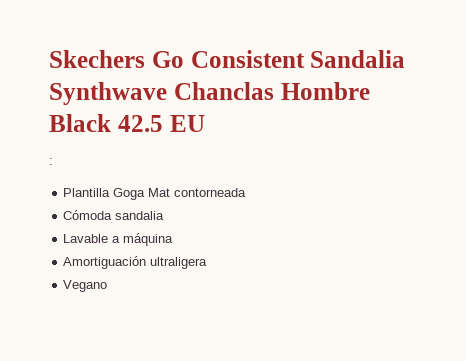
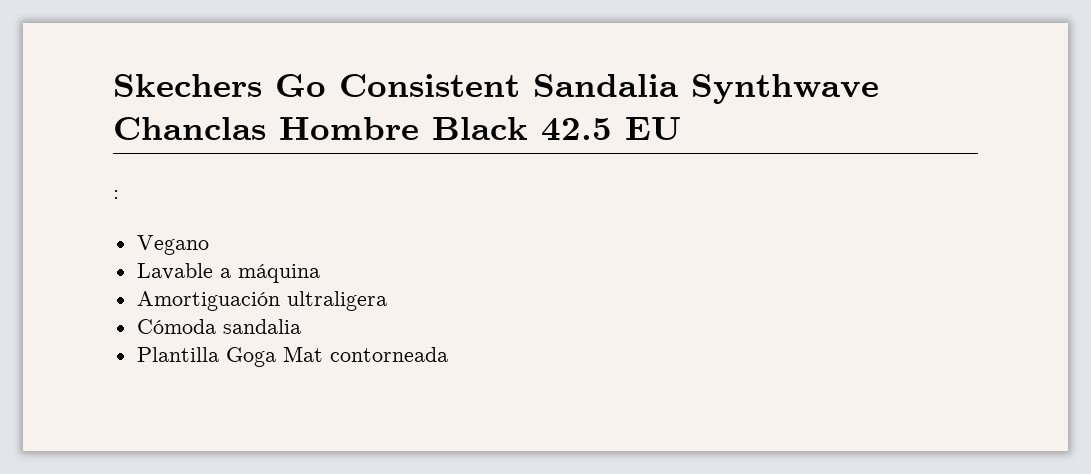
[63,188,247,200] [63,210,165,220] Plantilla Goga Mat contorneada // Cómoda sandalia -> [136,235,209,255] Vegano
[63,280,108,292] Vegano -> [136,319,301,334] [136,346,448,367] Cómoda sandalia // Plantilla Goga Mat contorneada

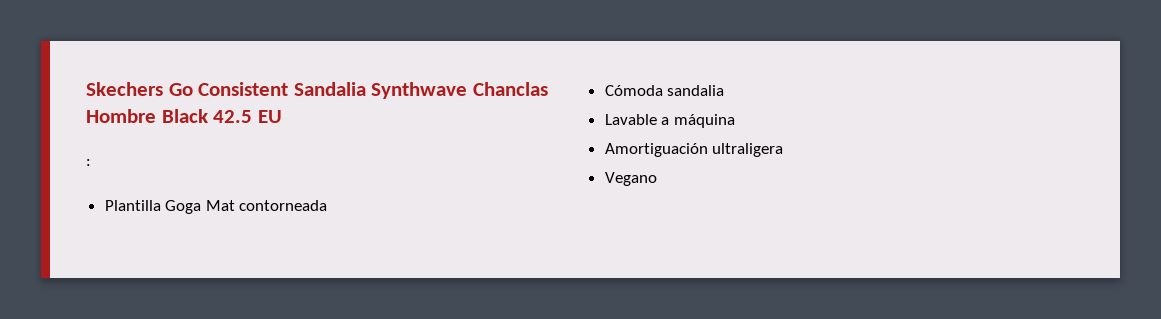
[136,235,209,255] Vegano -> [104,200,328,214] [604,85,725,96] Plantilla Goga Mat contorneada // Cómoda sandalia
[136,319,301,334] [136,346,448,367] Cómoda sandalia // Plantilla Goga Mat contorneada -> [604,172,657,186] Vegano

